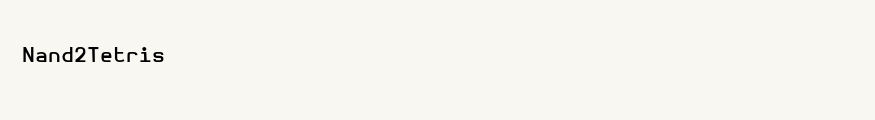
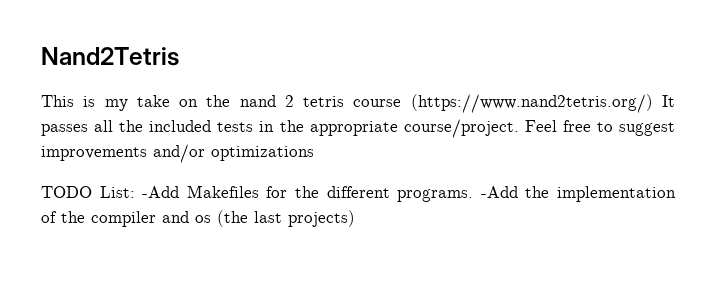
(165, 54) none -> [41,94,675,113] [41,119,676,138] [41,144,314,163] [41,185,677,202] [41,210,355,227] // This is my take on the nand 2 tetris course (https://www.nand2tetris.org/) It passes all the included tests in the appropriate course/project. Feel free to suggest improvements and/or optimizations // TODO List: -Add Makefiles for the different programs. -Add the implementation of the compiler and os (the last projects)

